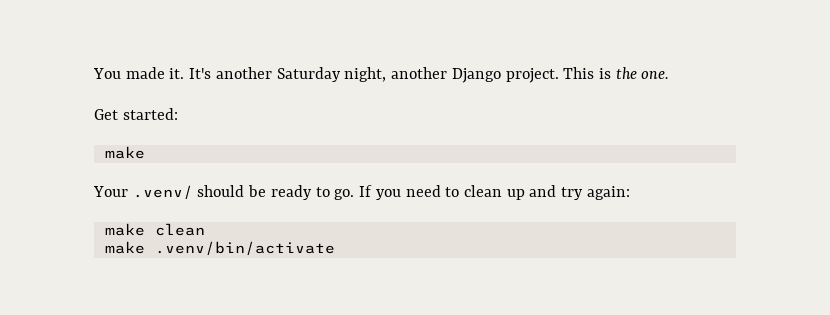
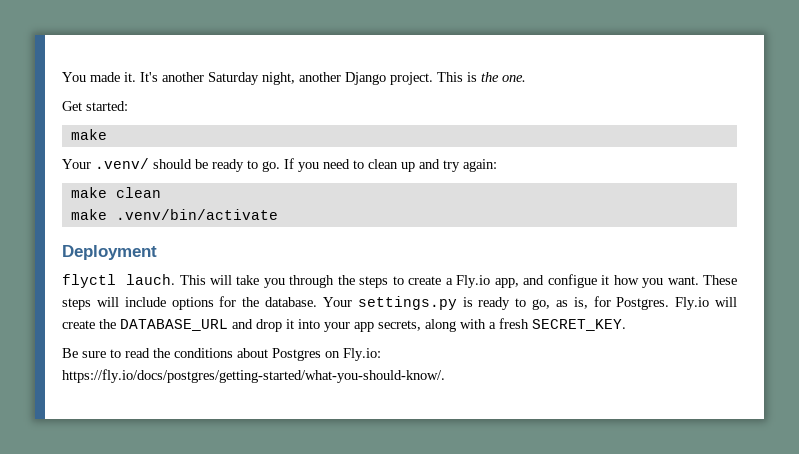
(335, 248) none -> [62,245,157,260] [62,274,738,288] [62,296,737,310] [62,318,626,332] [62,348,381,361] [62,369,445,383] // Deployment // flyctl lauch. This will take you through the steps to create a Fly.io app, and configue it how you want. These steps will include options for the database. Your settings.py is ready to go, as is, for Postgres. Fly.io will create the DATABASE_URL and drop it into your app secrets, along with a fresh SECRET_KEY. // Be sure to read the conditions about Postgres on Fly.io: https://fly.io/docs/postgres/getting-started/what-you-should-know/.

